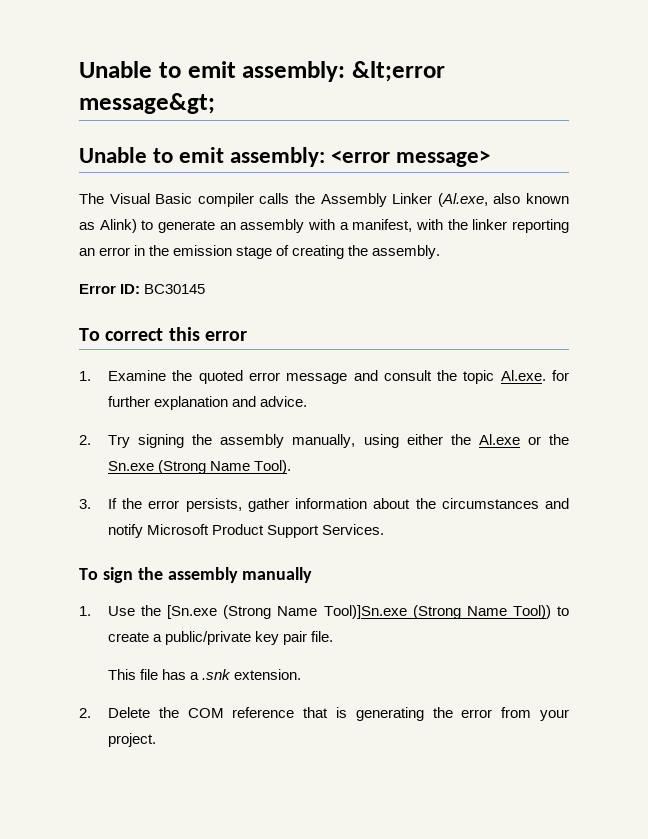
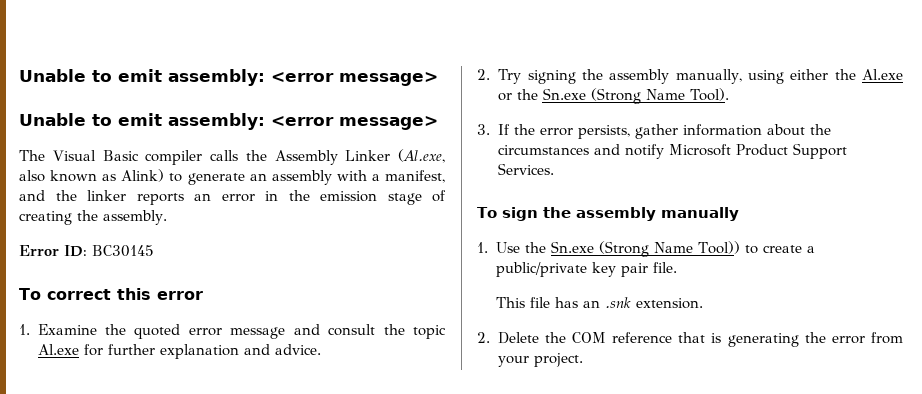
[79,61,445,82] [79,93,215,114] Unable to emit assembly: &lt;error message&gt; -> [19,69,438,86] Unable to emit assembly: <error message>
[416,219,443,230] with -> [19,190,45,201] and
[512,219,569,233] reporting -> [136,193,184,205] reports
[500,370,546,381] Al.exe. -> [37,344,79,355] Al.exe
[167,605,407,619] [Sn.exe (Strong Name Tool)]Sn.exe -> [550,241,594,253] Sn.exe
[190,672,200,680] a -> [582,300,600,308] an

